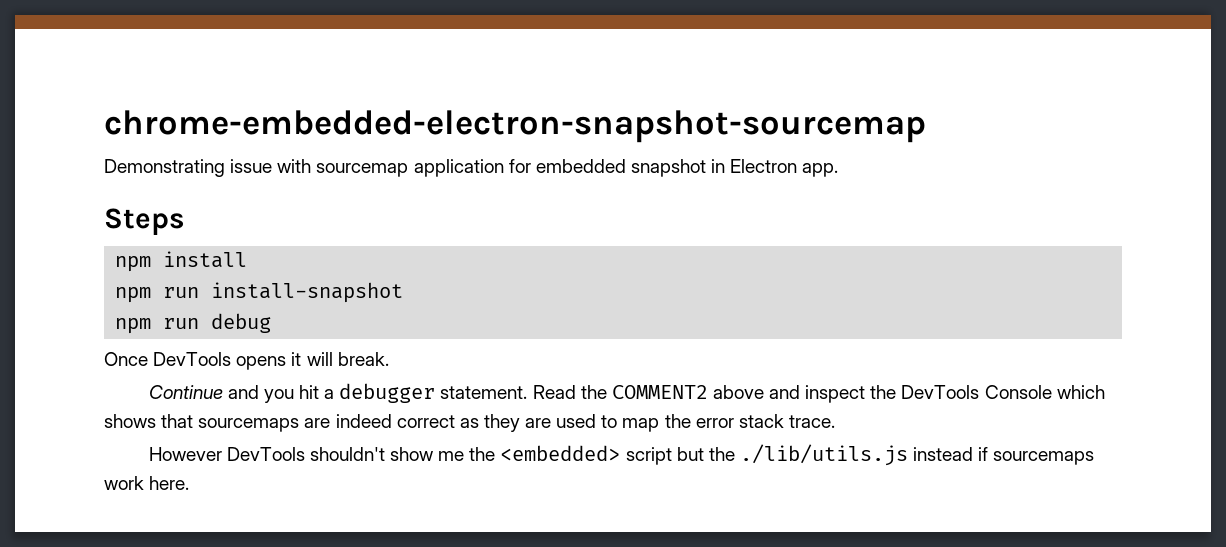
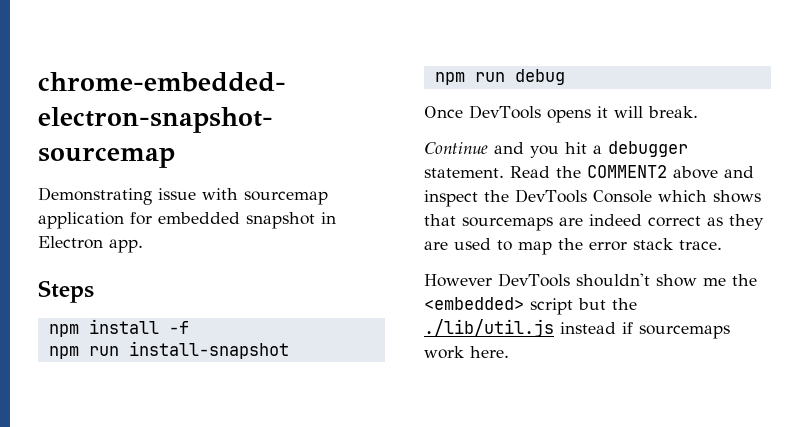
(248, 259) none -> [168,321,189,334] -f
[739,444,908,466] ./lib/utils.js -> [424,319,554,337] ./lib/util.js

